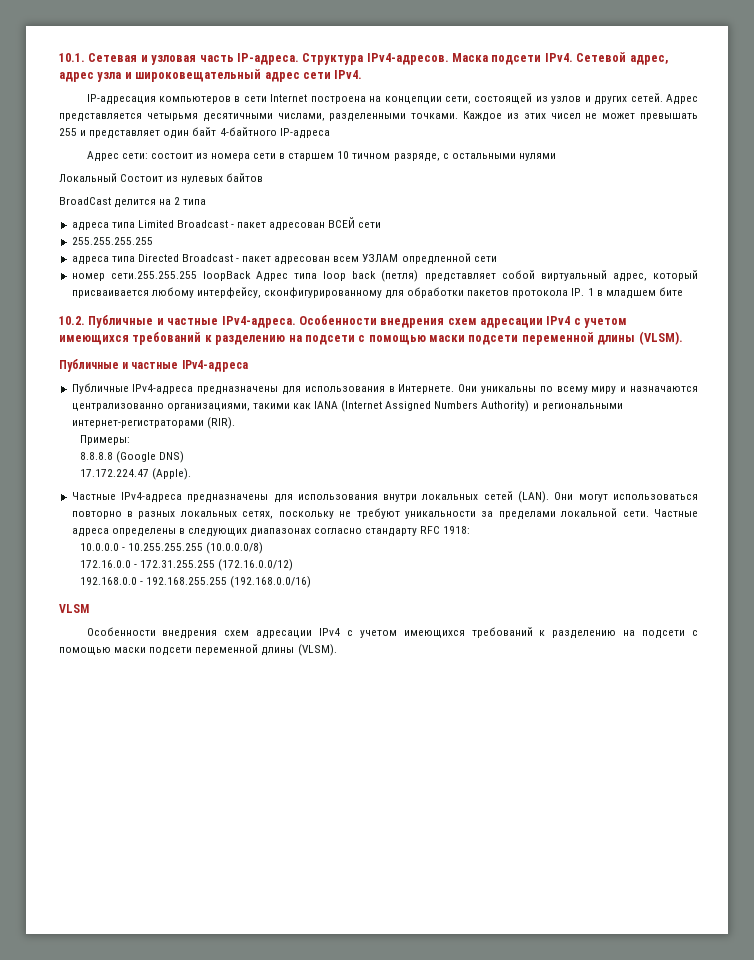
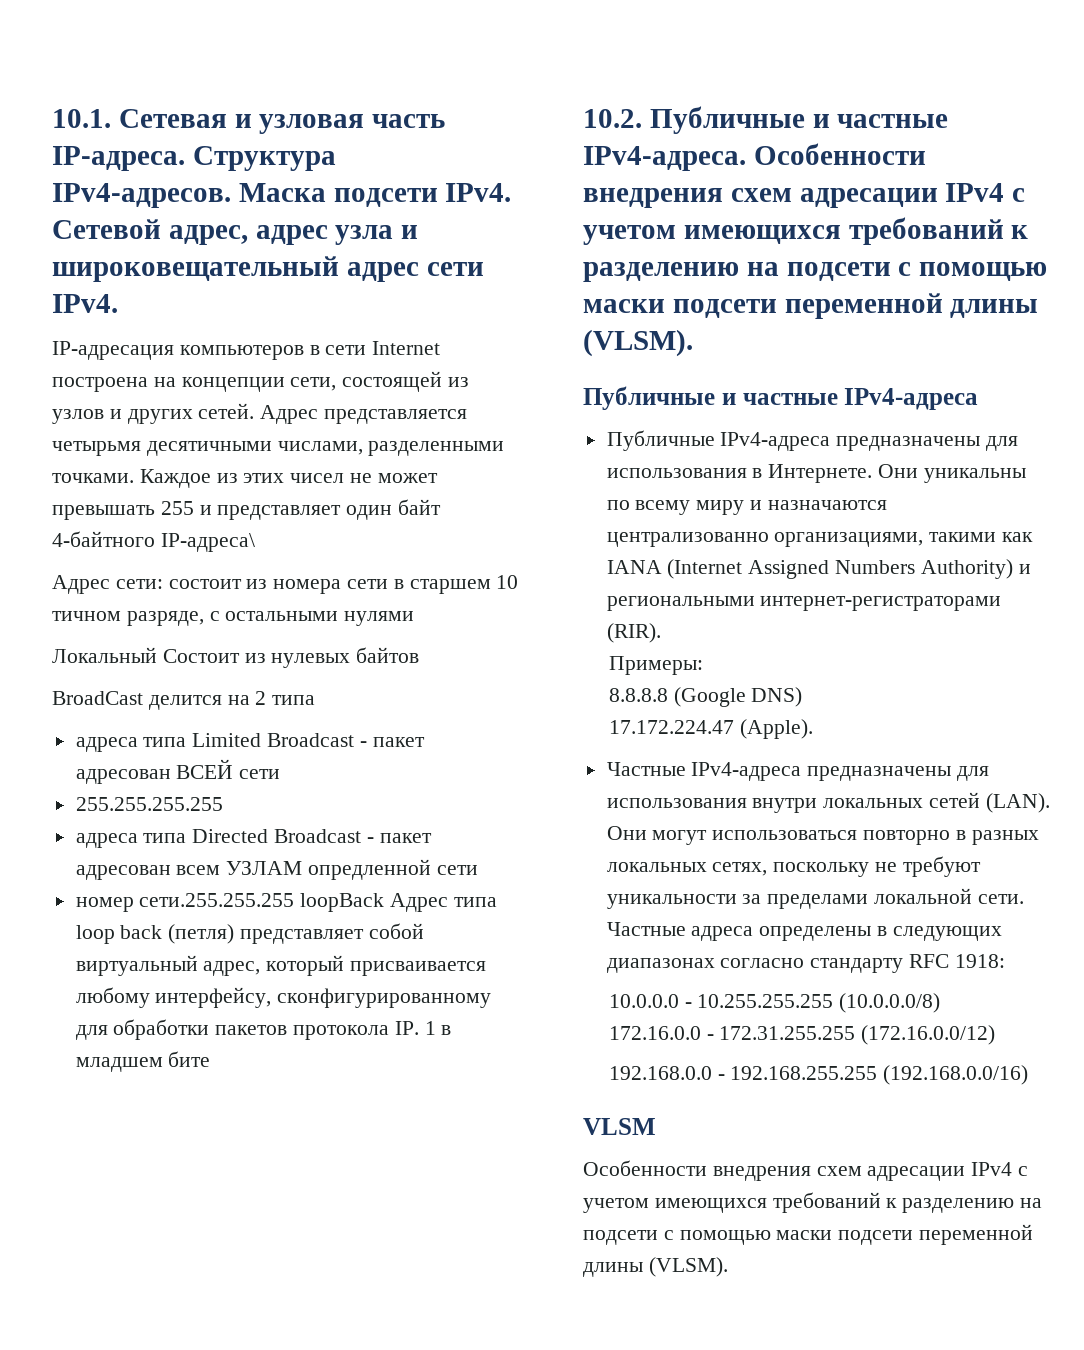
[279,128,330,139] IP-адреса -> [160,533,255,552] IP-адреса\

